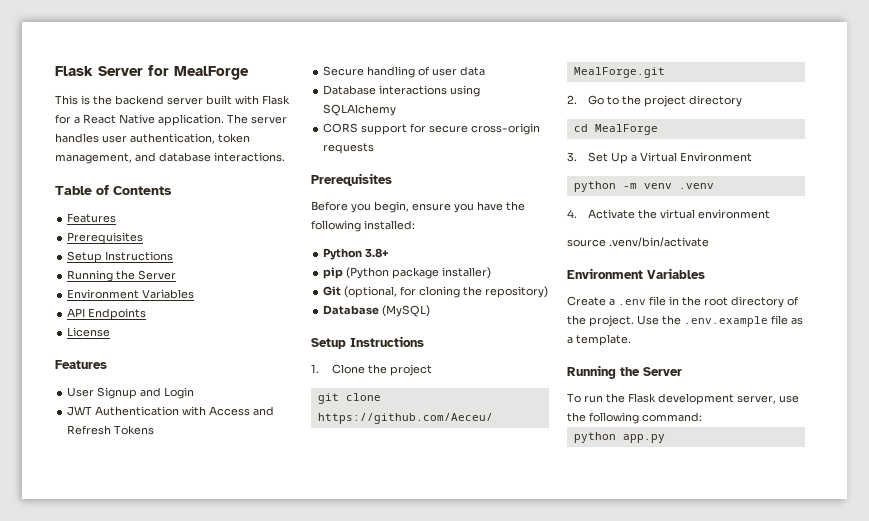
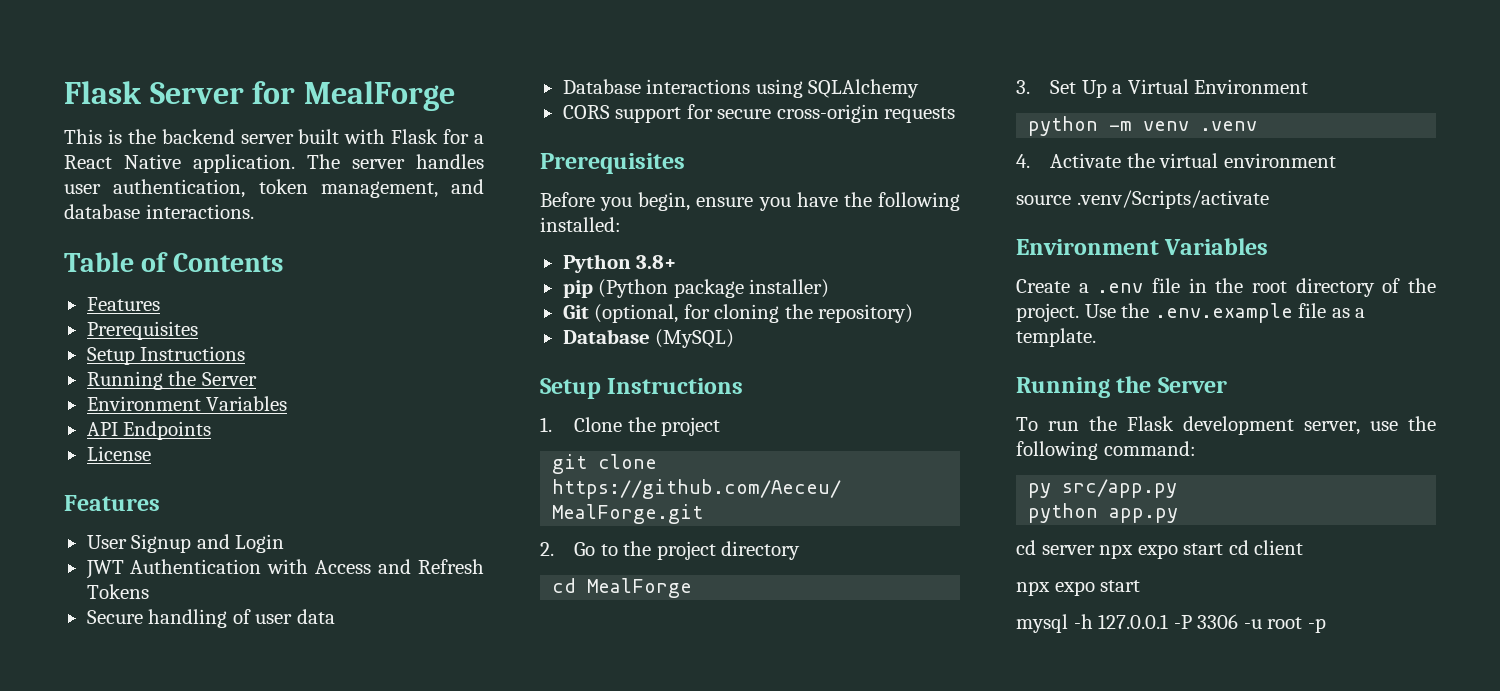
[609,237,709,247] .venv/bin/activate -> [1076,190,1269,209] .venv/Scripts/activate
(702, 417) none -> [1028,479,1178,498] // py src/app.py
(665, 438) none -> [1016,540,1304,559] [1016,580,1141,596] [1016,614,1326,633] // cd server npx expo start cd client // npx expo start // mysql -h 127.0.0.1 -P 3306 -u root -p

